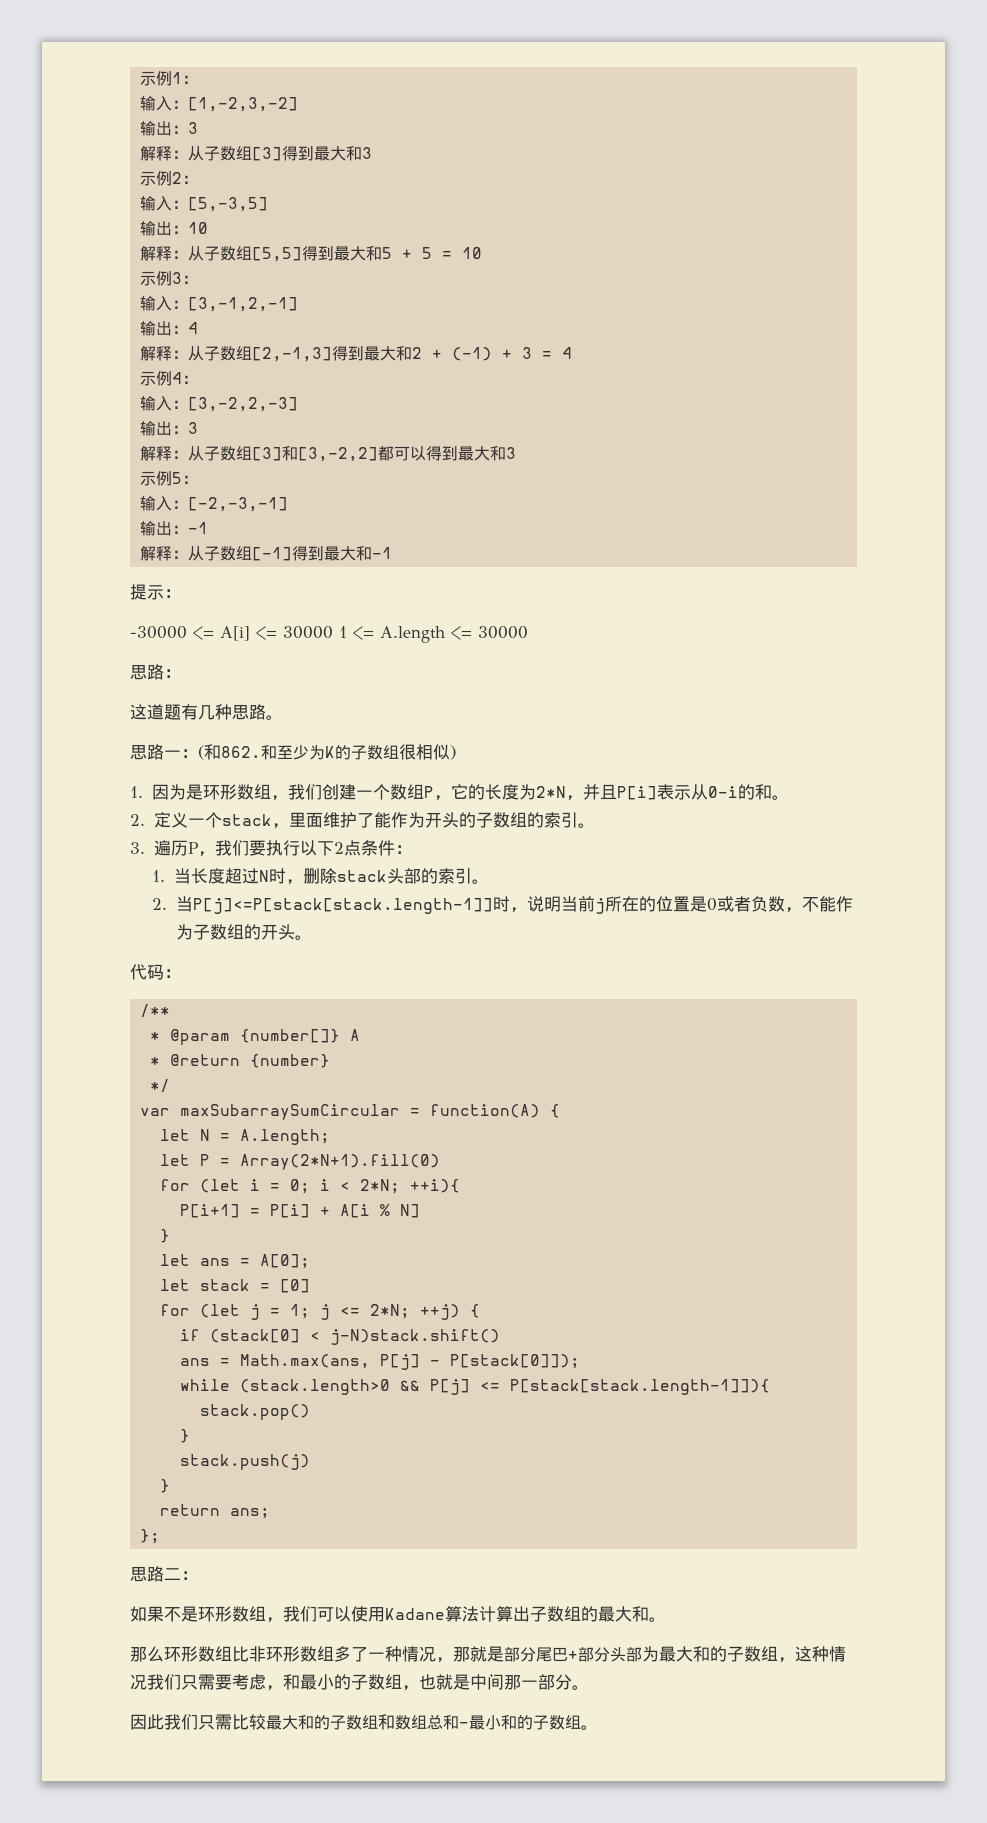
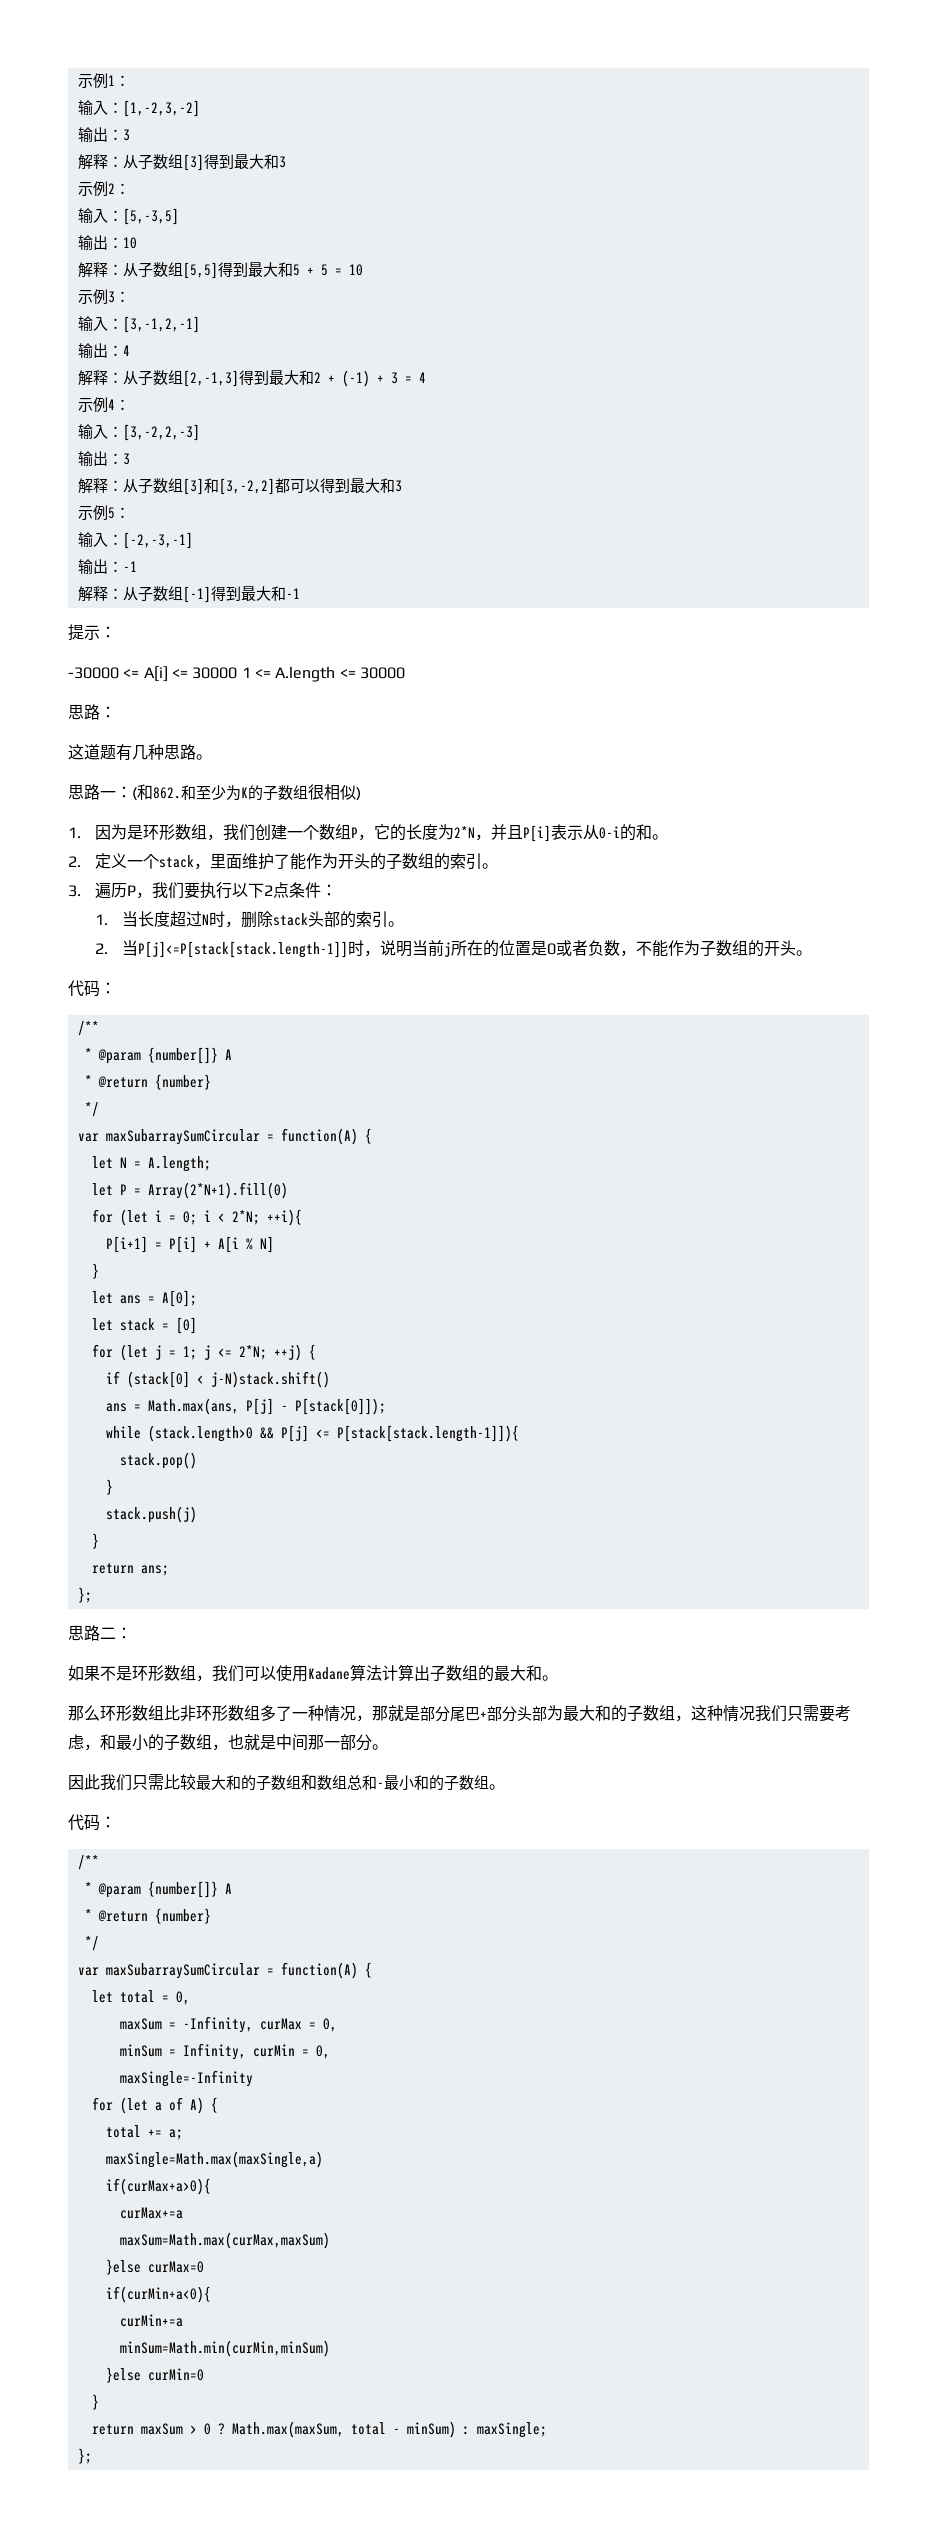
(598, 1727) none -> [68,1814,116,1831] [77,1855,99,1870] [84,1881,232,1898] [84,1908,211,1924] [84,1936,99,1951] [77,1962,372,1979] [91,1990,190,2005] [119,2016,337,2033] [119,2043,330,2060] [119,2070,253,2087] [91,2097,218,2114] [105,2125,183,2140] [105,2151,323,2168] [105,2178,211,2195] [119,2207,183,2219] [119,2232,330,2249] [105,2259,204,2275] [105,2286,211,2303] [119,2314,183,2327] [119,2340,330,2357] [105,2367,204,2383] [91,2394,99,2410] [91,2421,547,2438] [77,2448,92,2464] // 代码： // /** // * @param {number[]} A // * @return {number} // */ // var maxSubarraySumCircular = function(A) { // let total = 0, // maxSum = -Infinity, curMax = 0, // minSum = Infinity, curMin = 0, // maxSingle=-Infinity // for (let a of A) { // total += a; // maxSingle=Math.max(maxSingle,a) // if(curMax+a>0){ // curMax+=a // maxSum=Math.max(curMax,maxSum) // }else curMax=0 // if(curMin+a<0){ // curMin+=a // minSum=Math.min(curMin,minSum) // }else curMin=0 // } // return maxSum > 0 ? Math.max(maxSum, total - minSum) : maxSingle; // };

